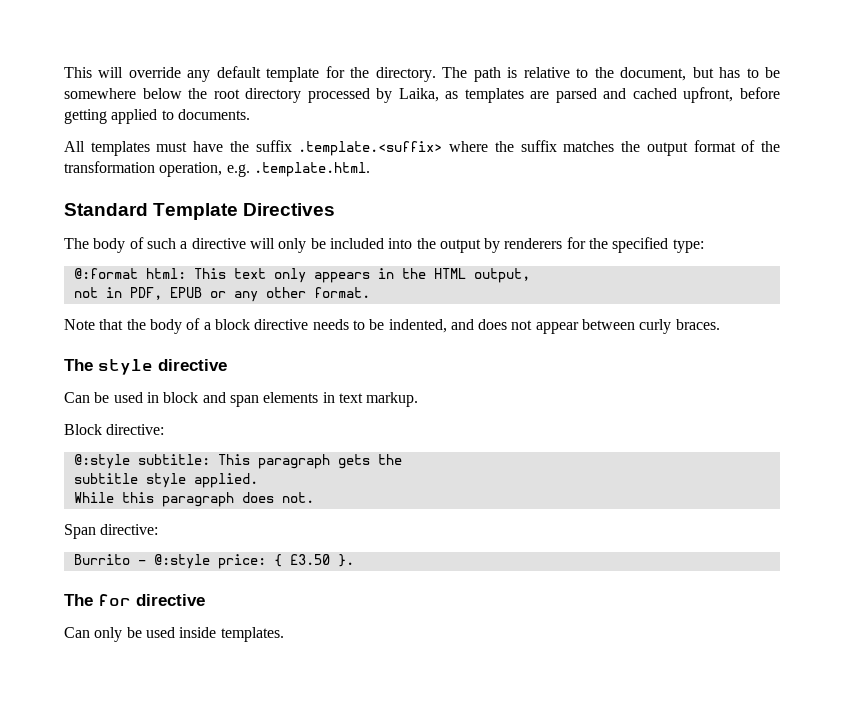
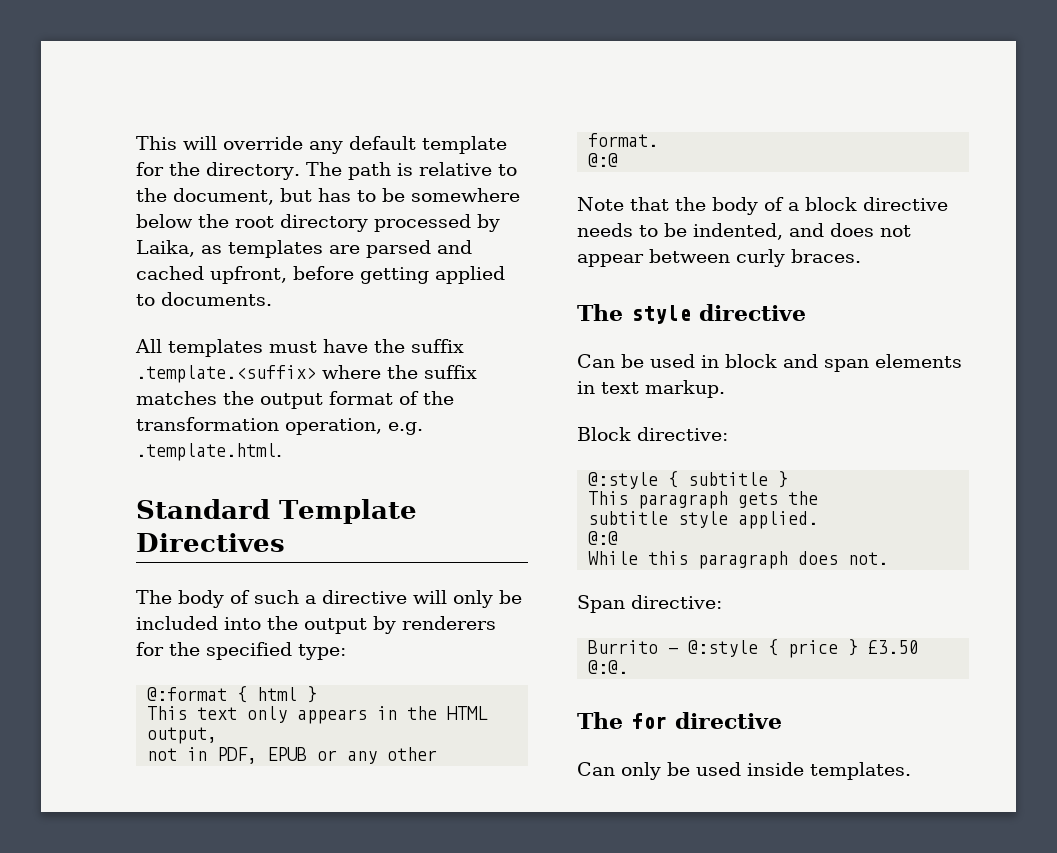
[145,268,186,279] html: -> [237,686,318,703] { html } //
(370, 292) none -> [588,153,619,167] // @:@
[137,454,210,465] subtitle: -> [668,471,789,488] { subtitle } //
(258, 480) none -> [588,531,619,545] // @:@
[217,554,354,569] price: { £3.50 }. -> [768,639,919,658] [588,660,629,674] { price } £3.50 @:@.

